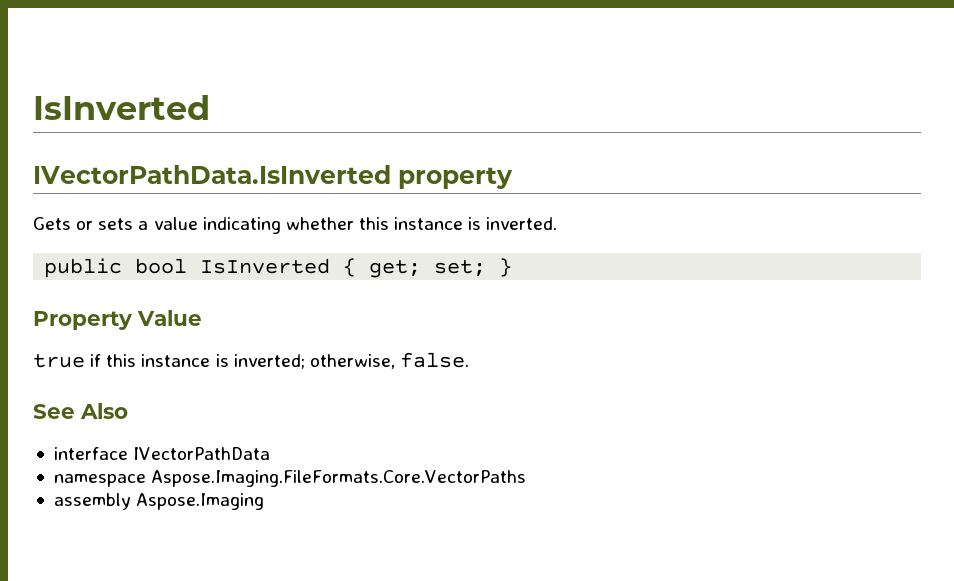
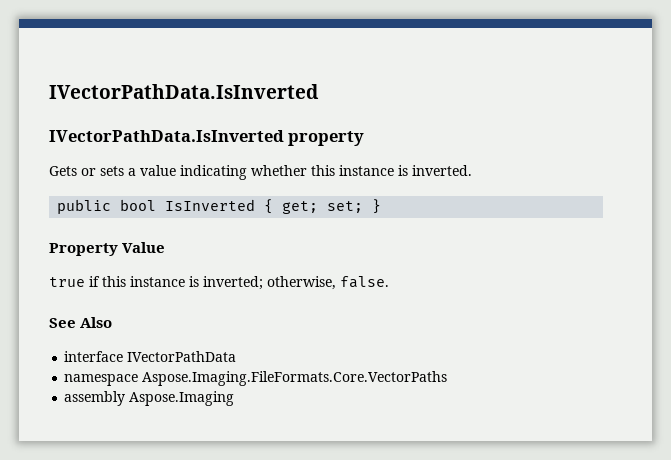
[33,95,210,120] IsInverted -> [49,84,319,99] IVectorPathData.IsInverted

